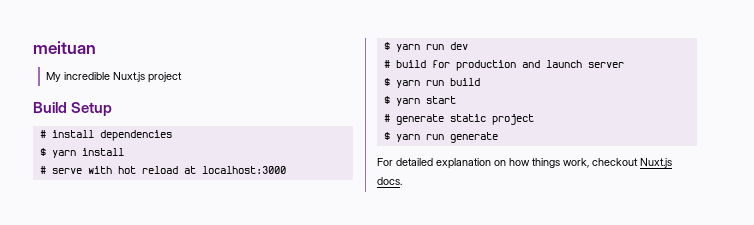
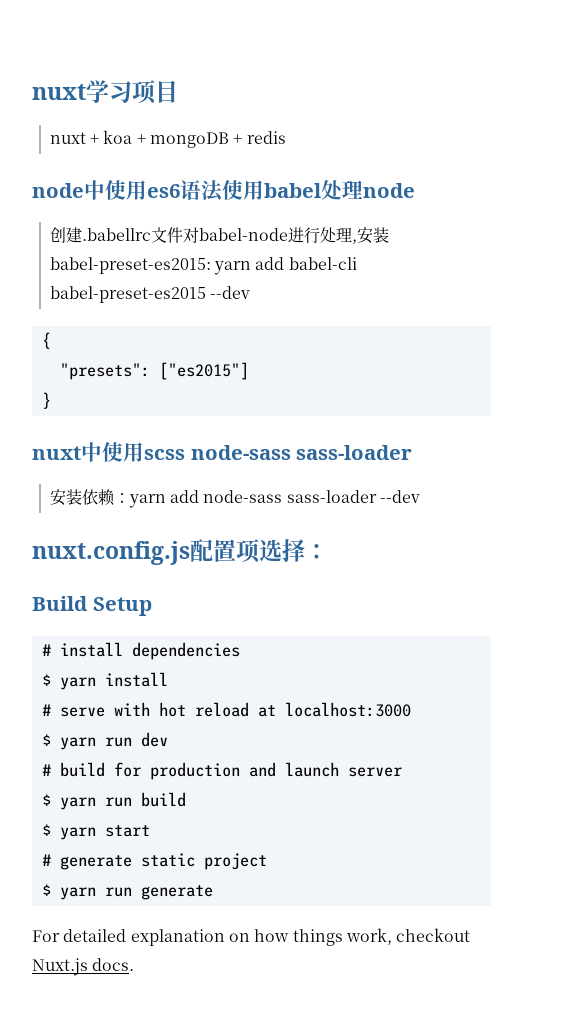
[33,41,96,54] [46,72,183,83] meituan // My incredible Nuxt.js project -> [32,80,178,104] [49,130,286,148] [32,180,415,202] [49,227,389,244] [49,257,357,275] [49,286,251,303] [41,332,51,349] [59,362,249,380] [41,392,51,409] [32,442,413,462] [49,489,421,508] [32,539,328,565] nuxt学习项目 // nuxt + koa + mongoDB + redis // node中使用es6语法使用babel处理node // 创建.babellrc文件对babel-node进行处理,安装babel-preset-es2015: yarn add babel-cli babel-preset-es2015 --dev // { // "presets": ["es2015"] // } // nuxt中使用scss node-sass sass-loader // 安装依赖：yarn add node-sass sass-loader --dev // nuxt.config.js配置项选择：

